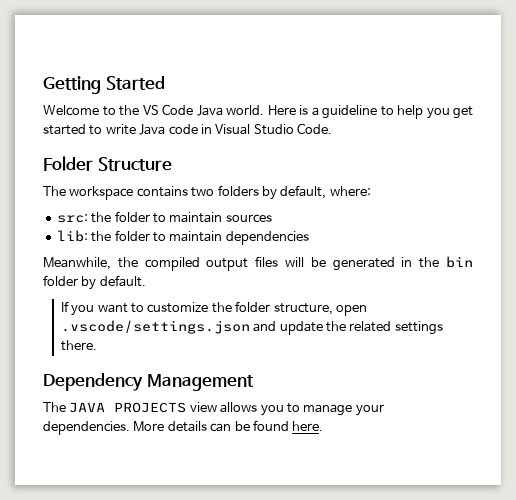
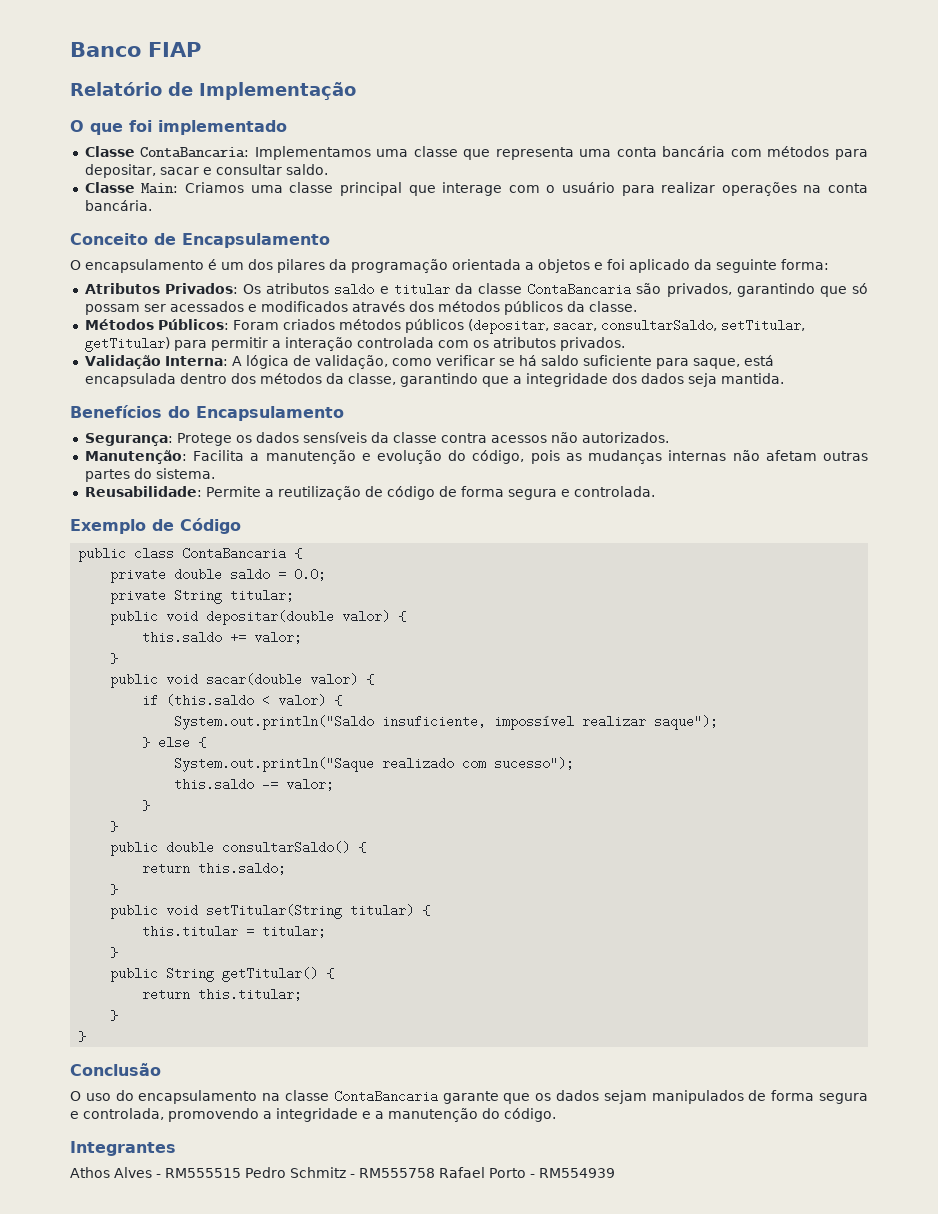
[43,76,165,94] [43,104,473,119] [43,123,332,135] [43,156,172,171] [43,185,371,200] [56,211,272,223] [56,230,309,245] [43,256,474,271] [43,275,146,290] [60,301,367,316] [60,320,443,335] [60,340,97,351] [43,373,254,391] [43,402,384,416] [43,420,324,435] Getting Started // Welcome to the VS Code Java world. Here is a guideline to help you get started to write Java code in Visual Studio Code. // Folder Structure // The workspace contains two folders by default, where: // src: the folder to maintain sources // lib: the folder to maintain dependencies // Meanwhile, the compiled output files will be generated in the bin folder by default. // If you want to customize the folder structure, open .vscode/settings.json and update the related settings there. // Dependency Management // The JAVA PROJECTS view allows you to manage your dependencies. More details can be found here. -> [70,42,201,57] [70,82,356,100] [70,120,287,135] [84,146,869,160] [84,164,328,178] [84,182,869,196] [84,200,152,211] [70,233,330,248] [70,259,829,273] [84,283,869,297] [84,301,637,315] [84,319,805,334] [84,337,625,352] [84,355,774,369] [84,373,784,387] [70,405,344,421] [84,432,669,446] [84,450,868,464] [84,468,215,482] [84,486,655,500] [70,518,241,534] [78,547,303,562] [110,568,327,583] [110,589,295,604] [110,610,407,625] [142,631,303,644] [110,653,119,664] [110,673,375,688] [142,694,343,707] [174,715,719,730] [142,736,207,749] [174,757,575,772] [174,778,335,791] [142,800,151,811] [110,821,119,832] [110,841,367,856] [142,862,287,875] [110,884,119,895] [110,904,431,919] [142,925,327,938] [110,947,119,958] [110,967,335,982] [142,988,303,1001] [110,1010,119,1021] [78,1031,87,1042] [70,1063,161,1076] [70,1090,868,1104] [70,1108,556,1122] [70,1141,176,1156] [70,1167,615,1178] Banco FIAP // Relatório de Implementação // O que foi implementado // Classe ContaBancaria: Implementamos uma classe que representa uma conta bancária com métodos para depositar, sacar e consultar saldo. // Classe Main: Criamos uma classe principal que interage com o usuário para realizar operações na conta bancária. // Conceito de Encapsulamento // O encapsulamento é um dos pilares da programação orientada a objetos e foi aplicado da seguinte forma: // Atributos Privados: Os atributos saldo e titular da classe ContaBancaria são privados, garantindo que só possam ser acessados e modificados através dos métodos públicos da classe. // Métodos Públicos: Foram criados métodos públicos (depositar, sacar, consultarSaldo, setTitular, getTitular) para permitir a interação controlada com os atributos privados. // Validação Interna: A lógica de validação, como verificar se há saldo suficiente para saque, está encapsulada dentro dos métodos da classe, garantindo que a integridade dos dados seja mantida. // Benefícios do Encapsulamento // Segurança: Protege os dados sensíveis da classe contra acessos não autorizados. // Manutenção: Facilita a manutenção e evolução do código, pois as mudanças internas não afetam outras partes do sistema. // Reusabilidade: Permite a reutilização de código de forma segura e controlada. // Exemplo de Código // public class ContaBancaria { // private double saldo = 0.0; // private String titular; // public void depositar(double valor) { // this.saldo += valor; // } // public void sacar(double valor) { // if (this.saldo < valor) { // System.out.println("Saldo insuficiente, impossível realizar saque"); // } else { // System.out.println("Saque realizado com sucesso"); // this.saldo -= valor; // } // } // public double consultarSaldo() { // return this.saldo; // } // public void setTitular(String titular) { // this.titular = titular; // } // public String getTitular() { // return this.titular; // } // } // Conclusão // O uso do encapsulamento na classe ContaBancaria garante que os dados sejam manipulados de forma segura e controlada, promovendo a integridade e a manutenção do código. // Integrantes // Athos Alves - RM555515 Pedro Schmitz - RM555758 Rafael Porto - RM554939

